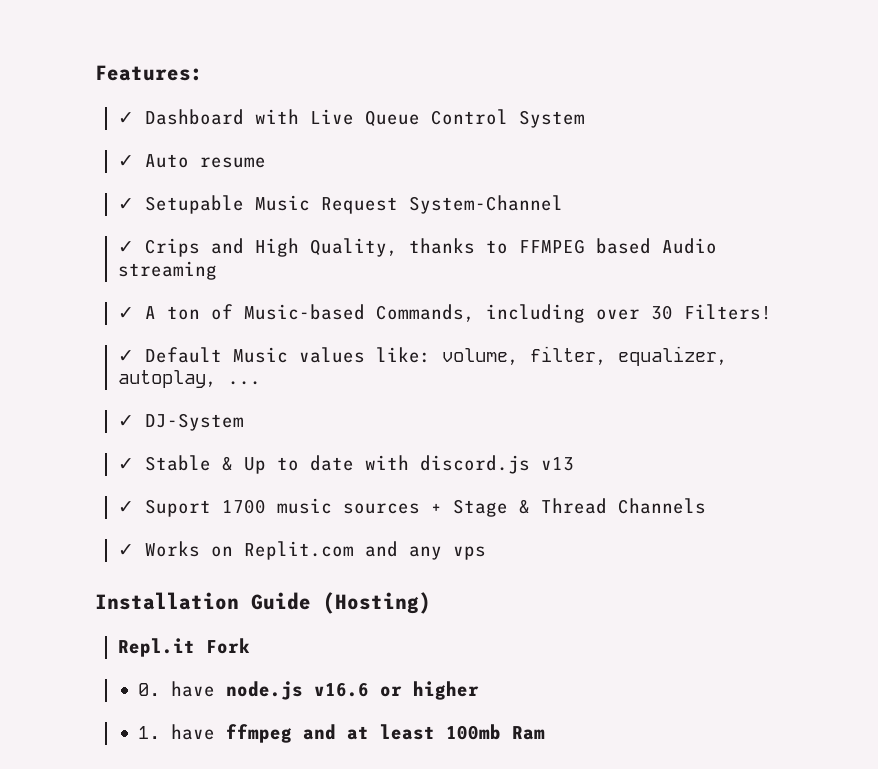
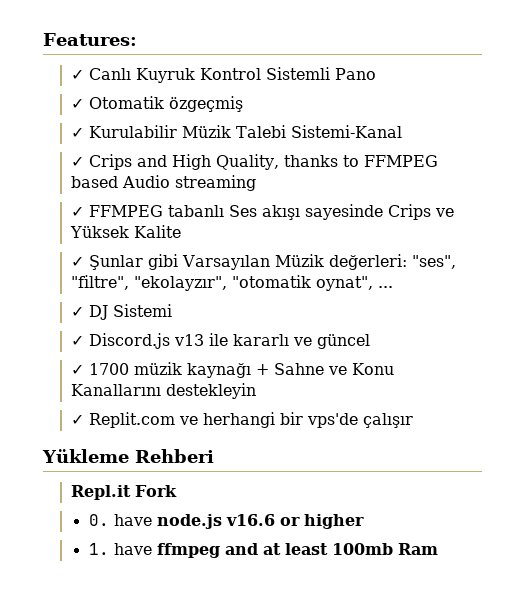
[144,109,585,128] [117,154,266,168] [117,195,563,214] Dashboard with Live Queue Control System // ✓ Auto resume // ✓ Setupable Music Request System-Channel -> [88,67,376,83] [70,96,243,112] [70,125,402,138] Canlı Kuyruk Kontrol Sistemli Pano // ✓ Otomatik özgeçmiş // ✓ Kurulabilir Müzik Talebi Sistemi-Kanal
[144,304,772,323] [117,346,728,366] [117,370,217,388] A ton of Music-based Commands, including over 30 Filters! // ✓ Default Music values like: volume, filter, equalizer, autoplay, -> [88,204,454,220] [69,225,181,238] [70,254,456,270] [70,275,373,291] FFMPEG tabanlı Ses akışı sayesinde Crips ve Yüksek Kalite // ✓ Şunlar gibi Varsayılan Müzik değerleri: "ses", "filtre", "ekolayzır", "otomatik oynat",
[144,413,244,431] [117,455,574,474] [117,498,706,517] [117,541,486,560] [95,592,431,614] DJ-System // ✓ Stable & Up to date with discord.js v13 // ✓ Suport 1700 music sources + Stage & Thread Channels // ✓ Works on Replit.com and any vps // Installation Guide (Hosting) -> [88,304,172,320] [70,333,370,349] [70,362,394,378] [70,383,256,399] [70,412,413,428] [42,449,214,463] DJ Sistemi // ✓ Discord.js v13 ile kararlı ve güncel // ✓ 1700 müzik kaynağı + Sahne ve Konu Kanallarını destekleyin // ✓ Replit.com ve herhangi bir vps'de çalışır // Yükleme Rehberi

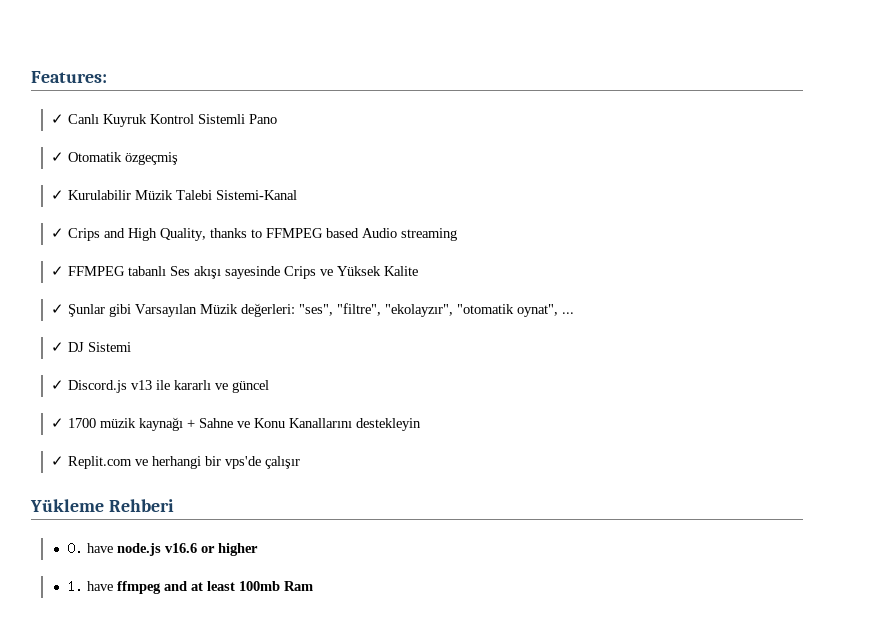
[70,485,177,500] // Repl.it Fork -> (174, 505) none

